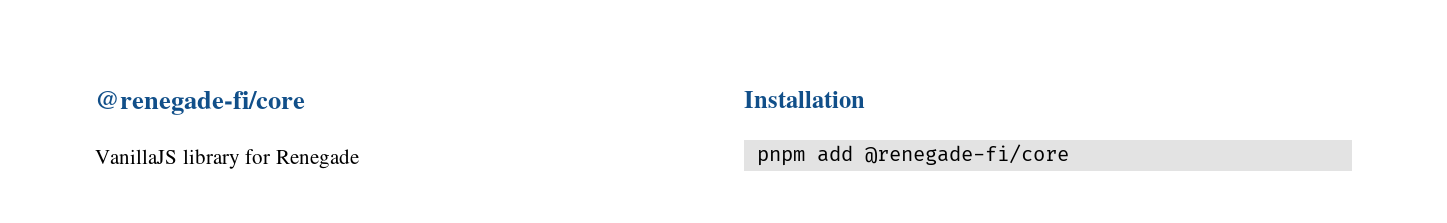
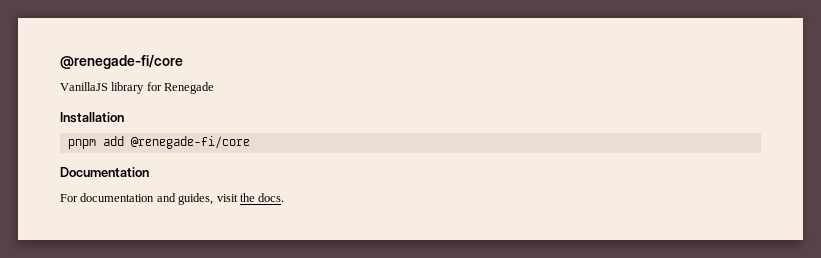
(1069, 154) none -> [60,167,149,177] [60,193,285,205] // Documentation // For documentation and guides, visit the docs.

